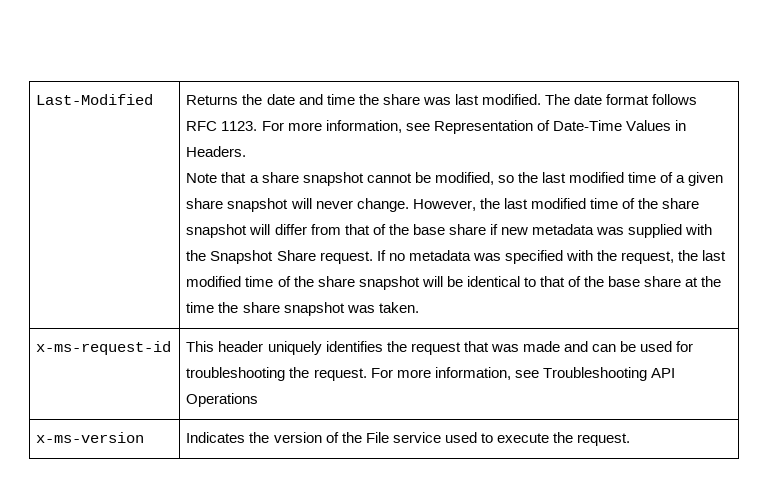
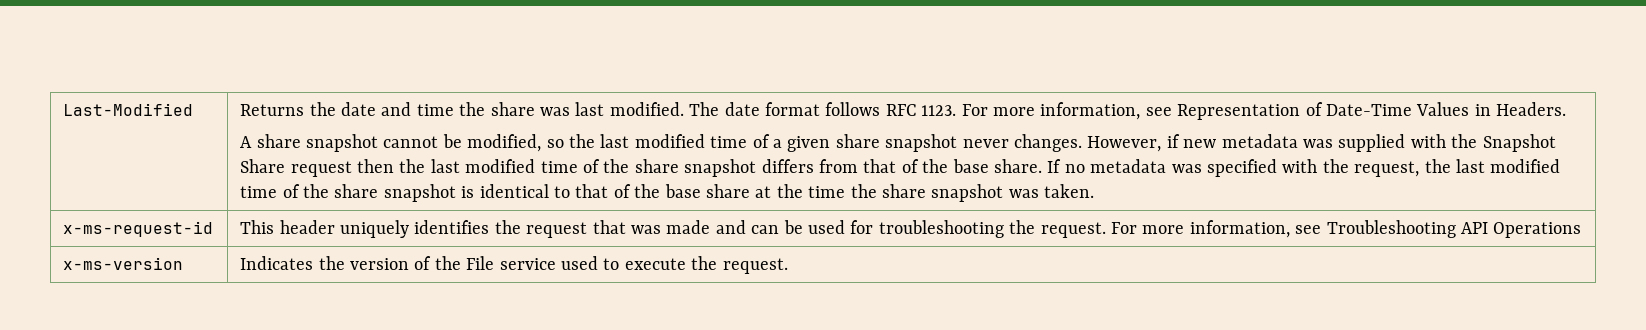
[186,172,259,183] Note that a -> [240,136,253,148] A
[290,198,699,212] [186,224,486,238] will never change. However, the last modified time of the share snapshot will differ from that of the base share -> [962,134,1162,152] never changes. However,
[319,251,373,264] request. -> [290,159,1043,177] request then the last modified time of the share snapshot differs from that of the base share.
[421,276,463,287] will be -> [461,186,475,198] is

